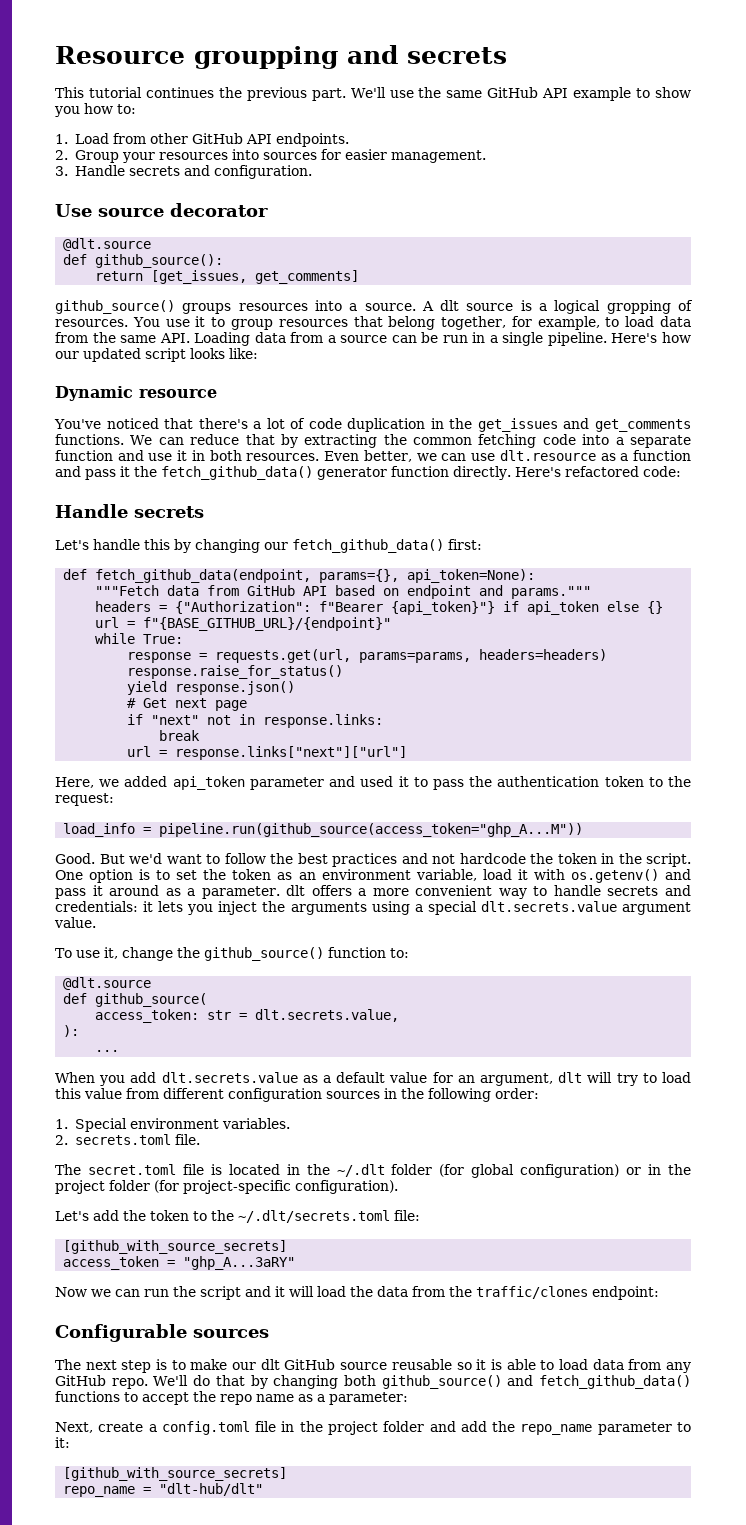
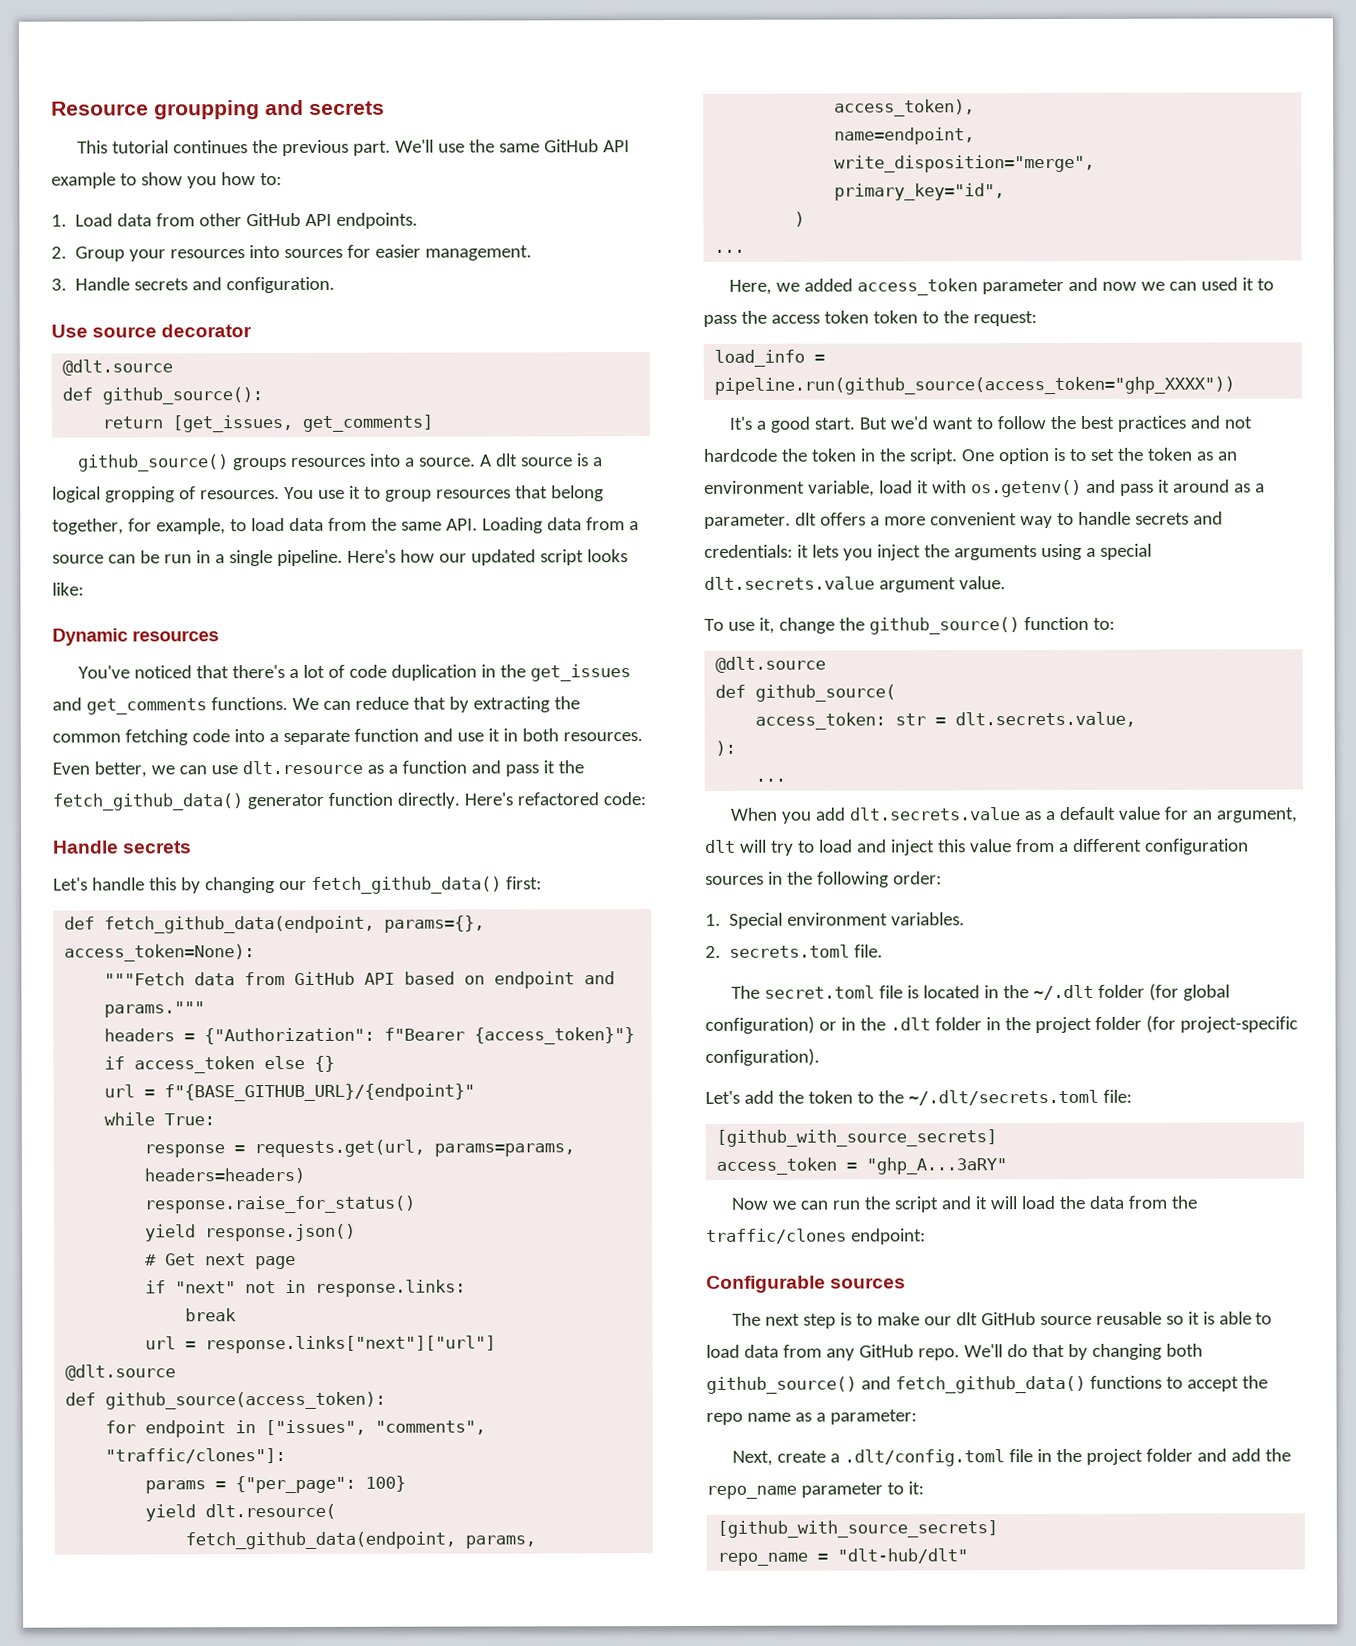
(109, 138) none -> [117,213,153,227] data
[139,389,217,398] resource -> [132,630,219,642] resources
[407,569,536,583] api_token=None): -> [64,944,256,962] access_token=None):
[391,601,600,615] {api_token}"} if api_token -> [474,1027,636,1045] [104,1056,256,1074] {access_token}"} if access_token
(408, 753) none -> [65,1364,177,1381] [65,1391,387,1410] [105,1419,487,1438] [105,1448,287,1464] [145,1475,407,1494] [145,1503,337,1522] [185,1531,537,1550] [834,99,976,117] [834,127,976,145] [834,154,1096,173] [834,183,1006,201] [794,211,806,227] [714,249,746,253] // @dlt.source // def github_source(access_token): // for endpoint in ["issues", "comments", "traffic/clones"]: // params = {"per_page": 100} // yield dlt.resource( // fetch_github_data(endpoint, params, access_token), // name=endpoint, // write_disposition="merge", // primary_key="id", // ) // ...
[172,776,245,790] api_token -> [856,278,978,296] access_token
(356, 781) none -> [1101,281,1197,291] now we can
[497,776,600,787] authentication -> [770,310,869,324] access token
[159,823,584,837] [55,853,95,864] pipeline.run(github_source(access_token="ghp_A...M")) // Good. -> [714,376,1236,395] [728,416,855,433] pipeline.run(github_source(access_token="ghp_XXXX")) // It's a good start.
(692, 1077) none -> [856,839,935,856] and inject
(159, 1093) none -> [1058,842,1069,853] a
(692, 1169) none -> [889,1017,1031,1031] .dlt folder in the
[161,1421,250,1435] config.toml -> [843,1449,1005,1467] .dlt/config.toml

